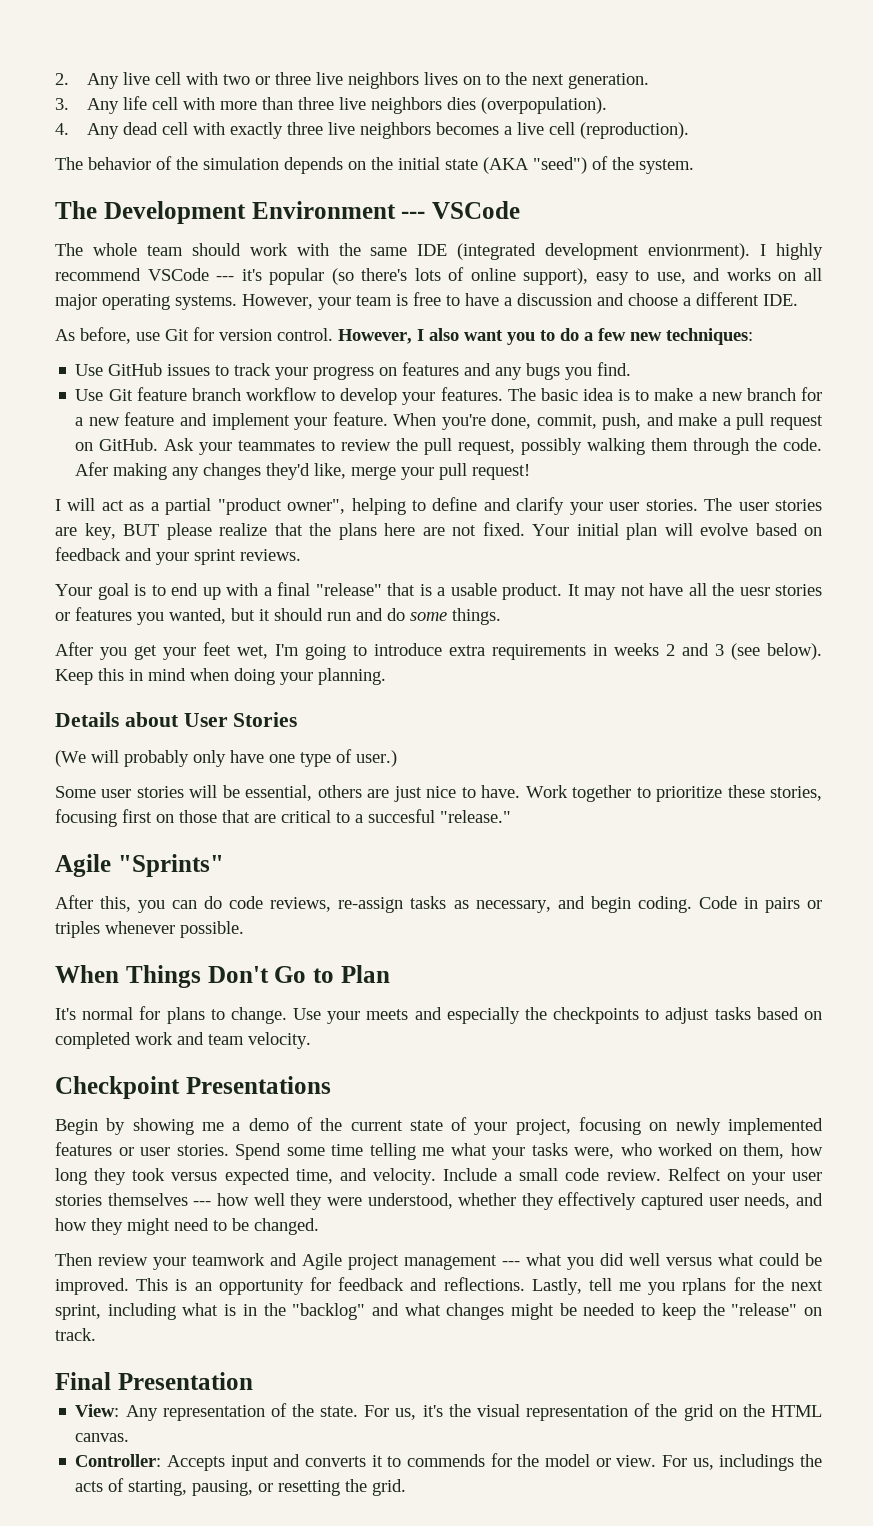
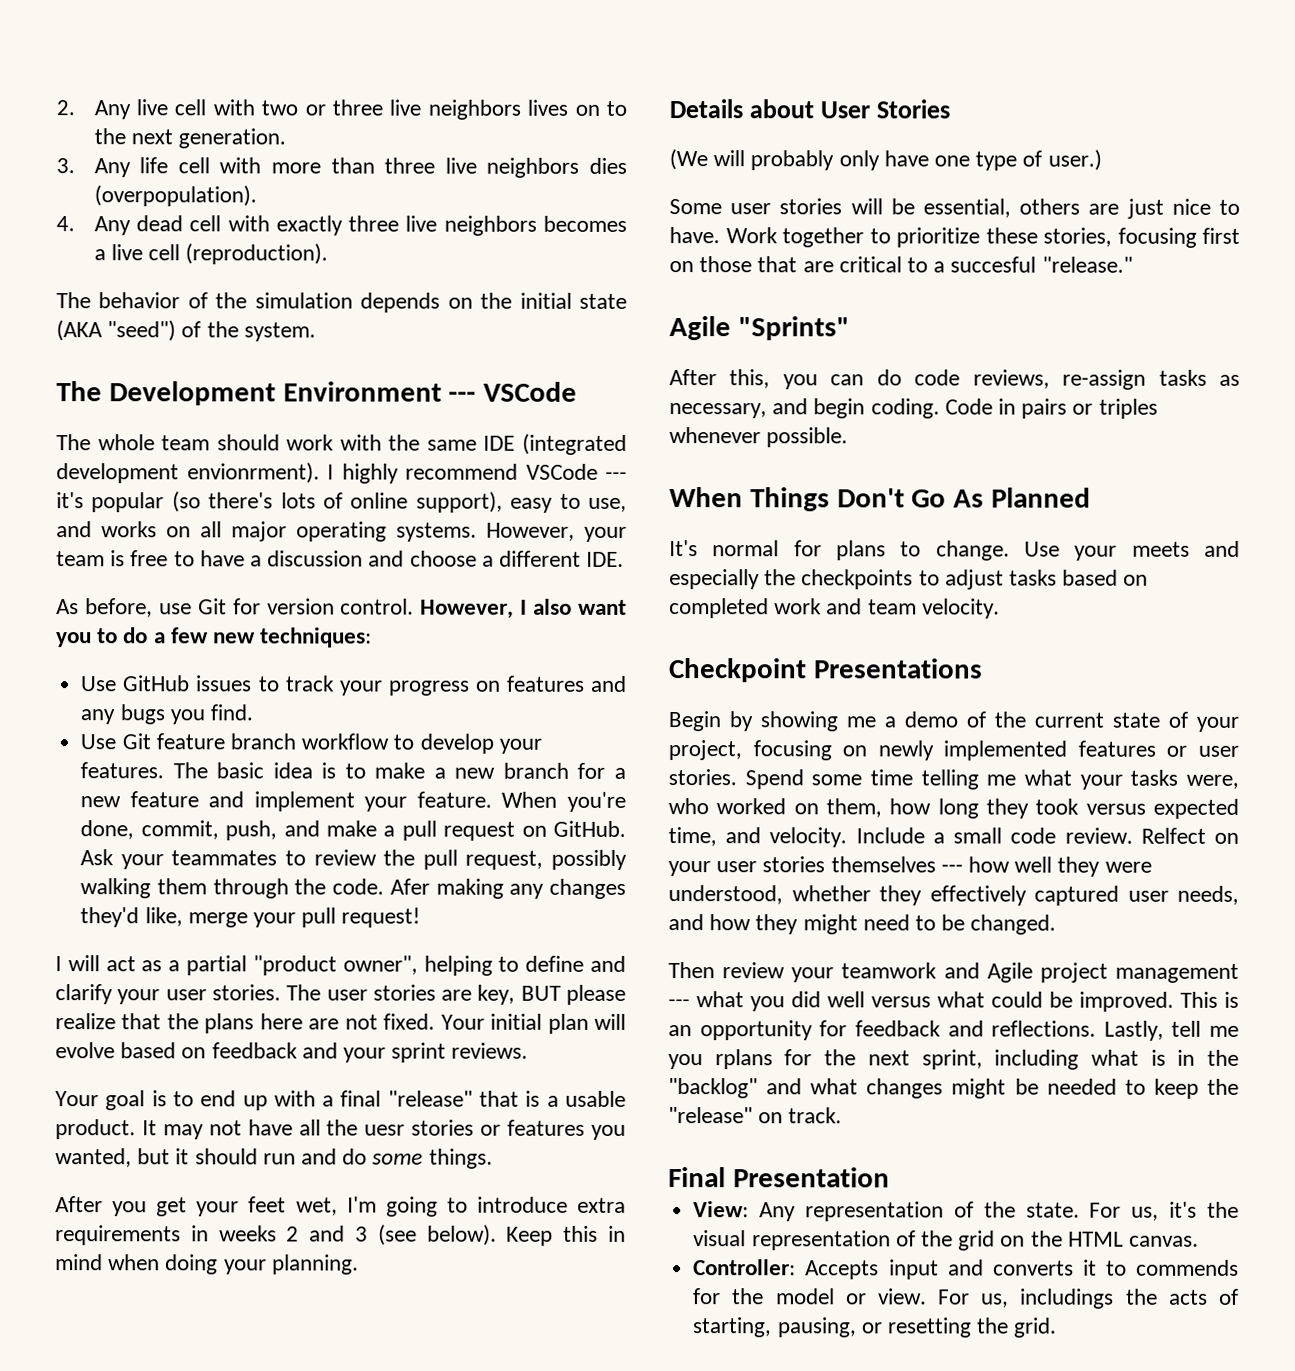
[313,965,390,983] to Plan -> [953,487,1092,508] As Planned

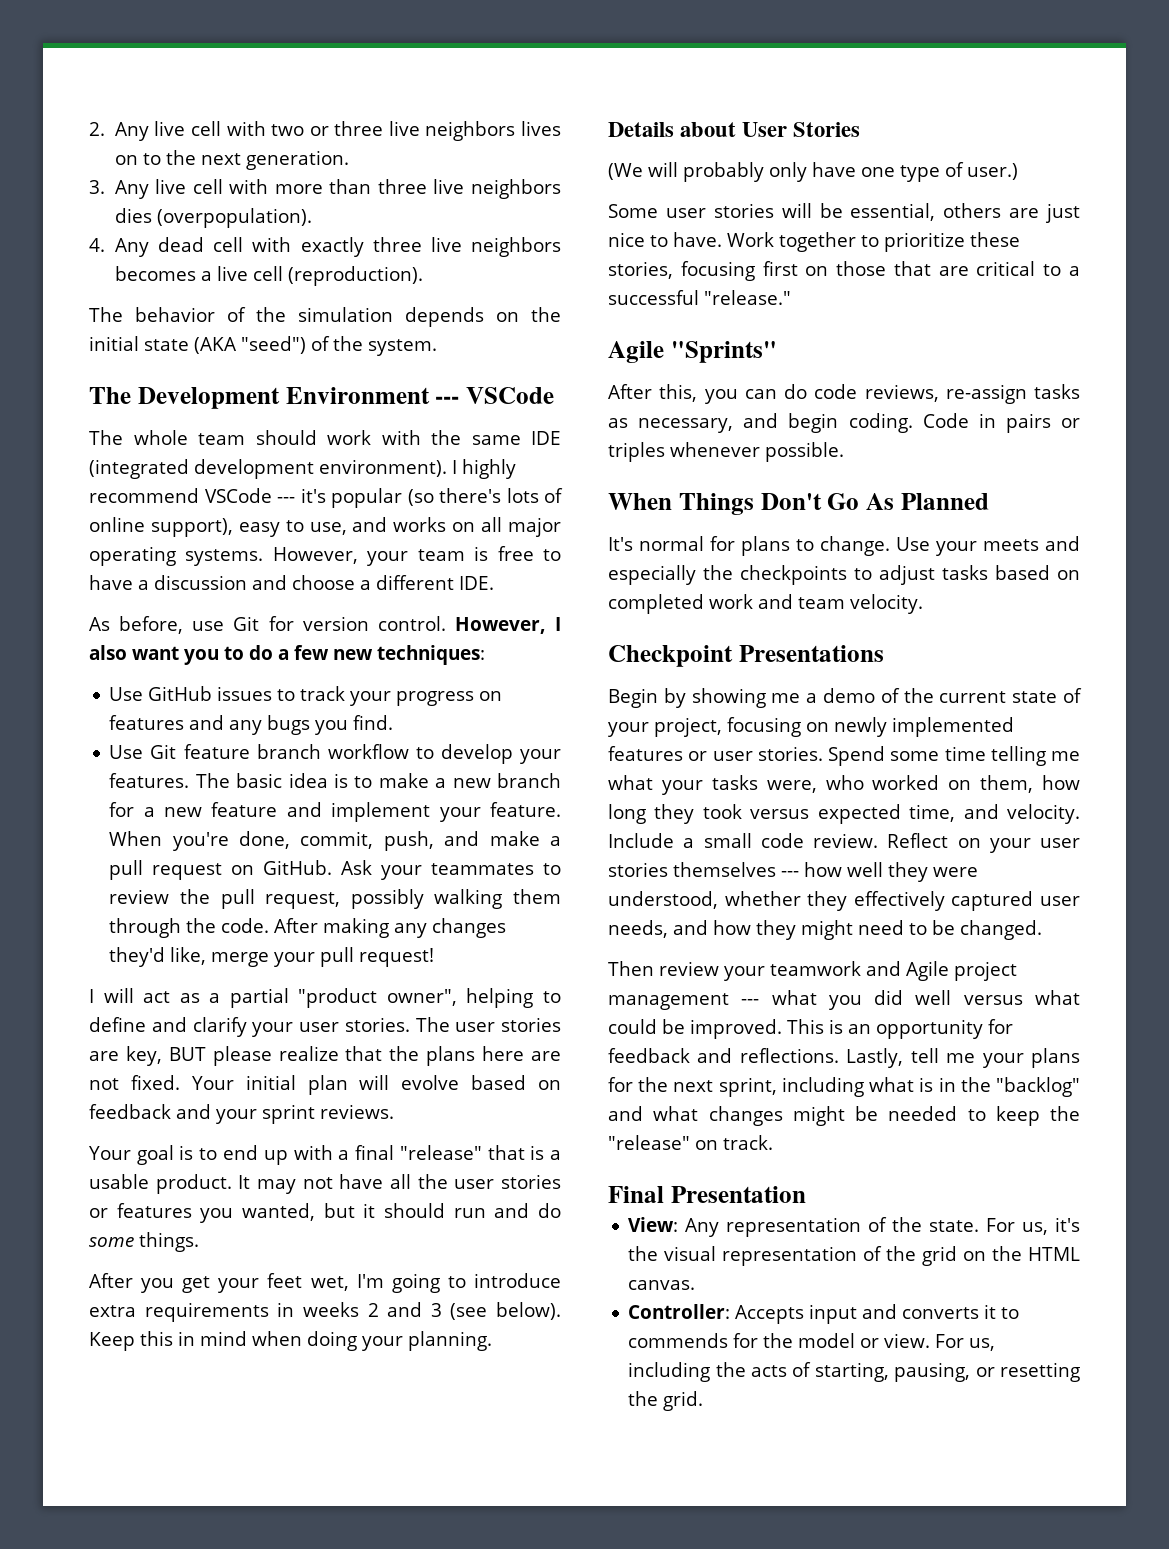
[139,157,169,174] life -> [155,179,187,194] live
[186,462,320,484] envionrment). -> [319,459,447,477] environment).
[389,878,430,895] Afer -> [274,918,319,933] After
[364,1124,406,1136] uesr -> [454,1179,495,1189] user
[950,256,1037,273] succesful -> [608,290,699,305] successful
[1140,827,1206,844] Relfect -> [887,833,949,848] Reflect
[668,1049,773,1070] you rplans -> [982,1048,1080,1068] your plans
[1020,1288,1115,1309] includings -> [628,1362,711,1382] including

